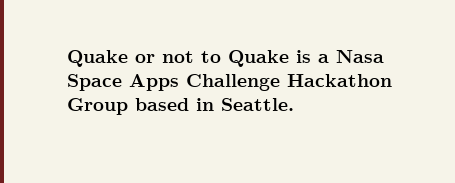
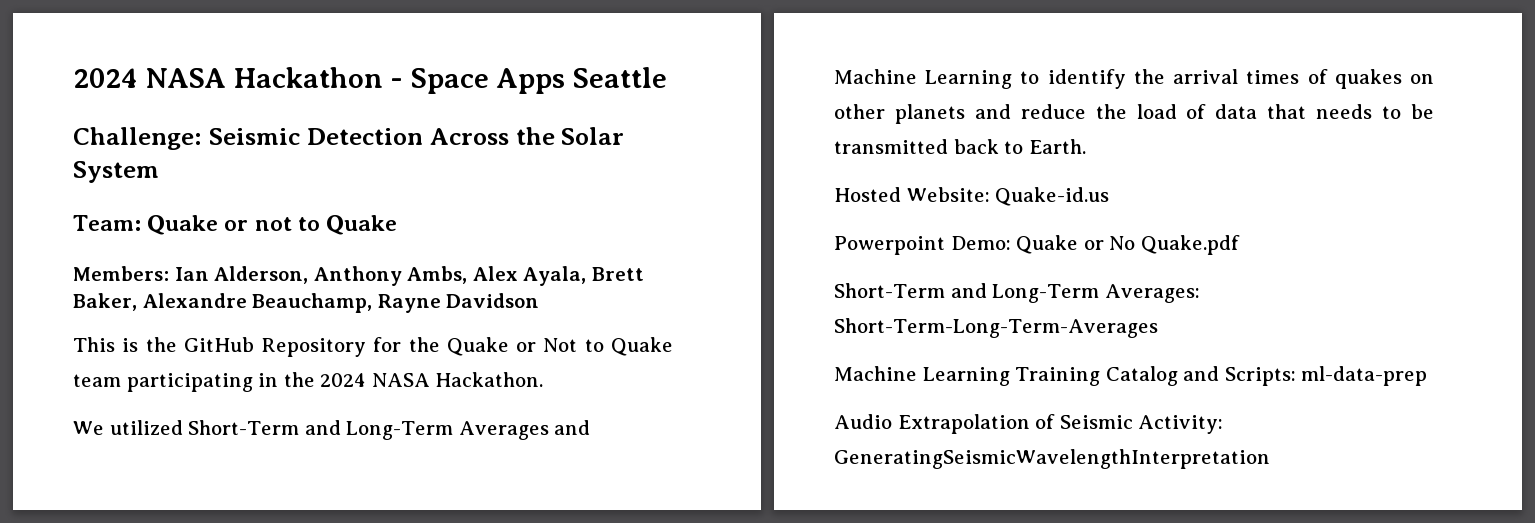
(67, 58) none -> [73,67,667,94] [73,127,625,150] [73,161,159,183] [73,215,141,231] 2024 NASA Hackathon - Space Apps Seattle // Challenge: Seismic Detection Across the Solar System // Team:
[296,50,384,63] [67,74,392,91] [67,98,294,115] is a Nasa Space Apps Challenge Hackathon Group based in Seattle. -> [73,266,644,286] [73,293,540,313] [73,337,673,357] [73,372,544,392] [73,420,591,440] [834,69,1434,89] [834,104,1434,124] [834,139,1086,154] [834,187,1110,206] [834,235,1240,255] [834,283,1200,303] [834,318,1158,338] [834,366,1428,386] [834,414,1224,434] [834,449,1270,469] // Members: Ian Alderson, Anthony Ambs, Alex Ayala, Brett Baker, Alexandre Beauchamp, Rayne Davidson // This is the GitHub Repository for the Quake or Not to Quake team participating in the 2024 NASA Hackathon. // We utilized Short-Term and Long-Term Averages and Machine Learning to identify the arrival times of quakes on other planets and reduce the load of data that needs to be transmitted back to Earth. // Hosted Website: Quake-id.us // Powerpoint Demo: Quake or No Quake.pdf // Short-Term and Long-Term Averages: Short-Term-Long-Term-Averages // Machine Learning Training Catalog and Scripts: ml-data-prep // Audio Extrapolation of Seismic Activity: GeneratingSeismicWavelengthInterpretation

